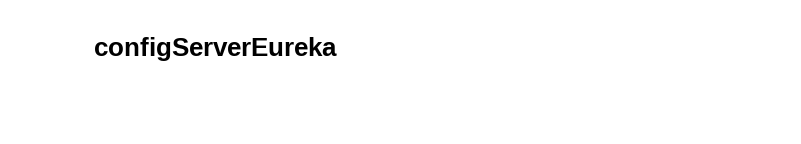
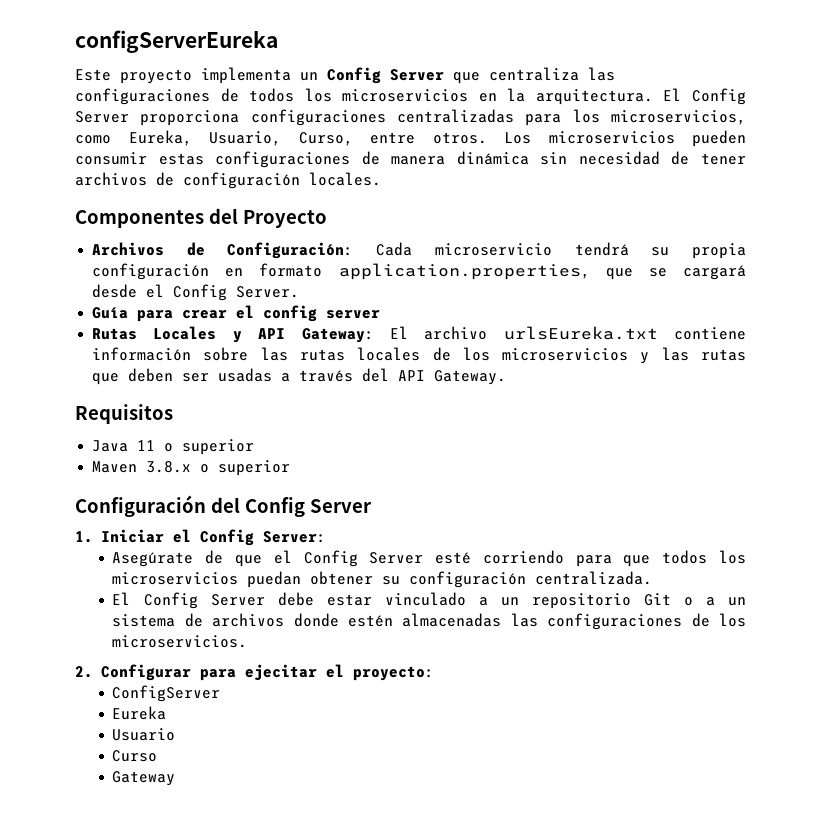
(337, 49) none -> [75,67,615,84] [75,88,746,105] [75,109,746,126] [75,130,746,147] [75,151,746,168] [75,172,381,189] [75,208,327,228] [92,242,747,259] [92,263,746,280] [92,284,300,301] [92,305,381,322] [92,326,746,343] [92,347,746,364] [92,368,507,385] [75,404,173,424] [92,439,255,455] [92,460,291,476] [75,495,372,517] [75,529,326,546] [112,550,746,567] [112,571,653,588] [112,592,746,609] [112,613,746,630] [112,635,248,648] [75,664,434,681] [112,685,221,702] [112,706,167,720] [112,728,176,741] [112,750,158,762] [112,771,176,786] // Este proyecto implementa un Config Server que centraliza las configuraciones de todos los microservicios en la arquitectura. El Config Server proporciona configuraciones centralizadas para los microservicios, como Eureka, Usuario, Curso, entre otros. Los microservicios pueden consumir estas configuraciones de manera dinámica sin necesidad de tener archivos de configuración locales. // Componentes del Proyecto // Archivos de Configuración: Cada microservicio tendrá su propia configuración en formato application.properties, que se cargará desde el Config Server. // Guía para crear el config server // Rutas Locales y API Gateway: El archivo urlsEureka.txt contiene información sobre las rutas locales de los microservicios y las rutas que deben ser usadas a través del API Gateway. // Requisitos // Java 11 o superior // Maven 3.8.x o superior // Configuración del Config Server // 1. Iniciar el Config Server: // Asegúrate de que el Config Server esté corriendo para que todos los microservicios puedan obtener su configuración centralizada. // El Config Server debe estar vinculado a un repositorio Git o a un sistema de archivos donde estén almacenadas las configuraciones de los microservicios. // 2. Configurar para ejecitar el proyecto: // ConfigServer // Eureka // Usuario // Curso // Gateway

